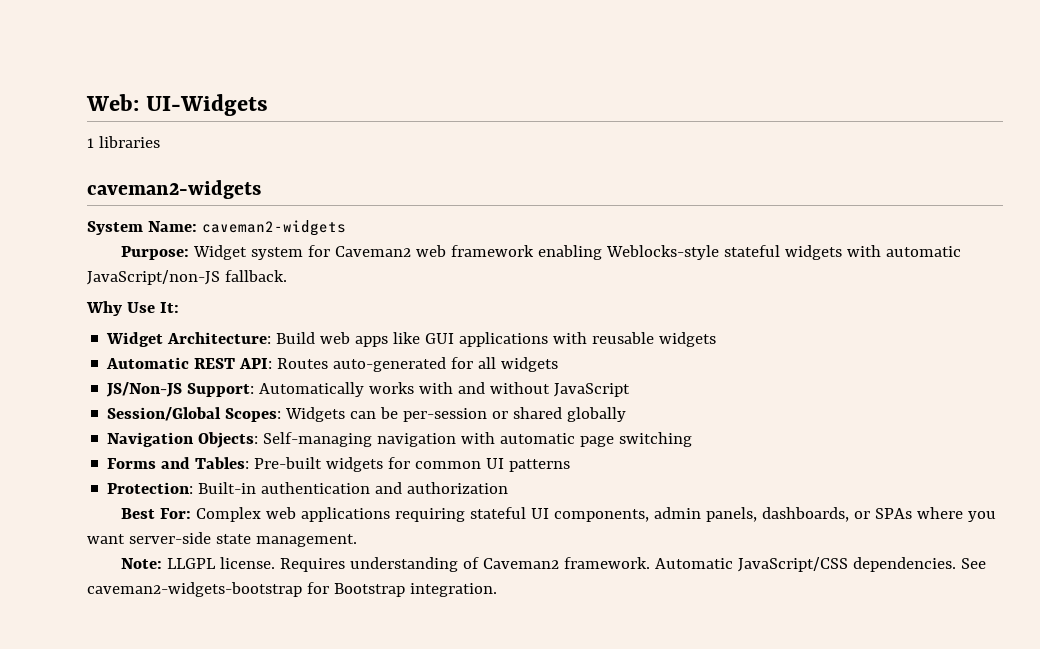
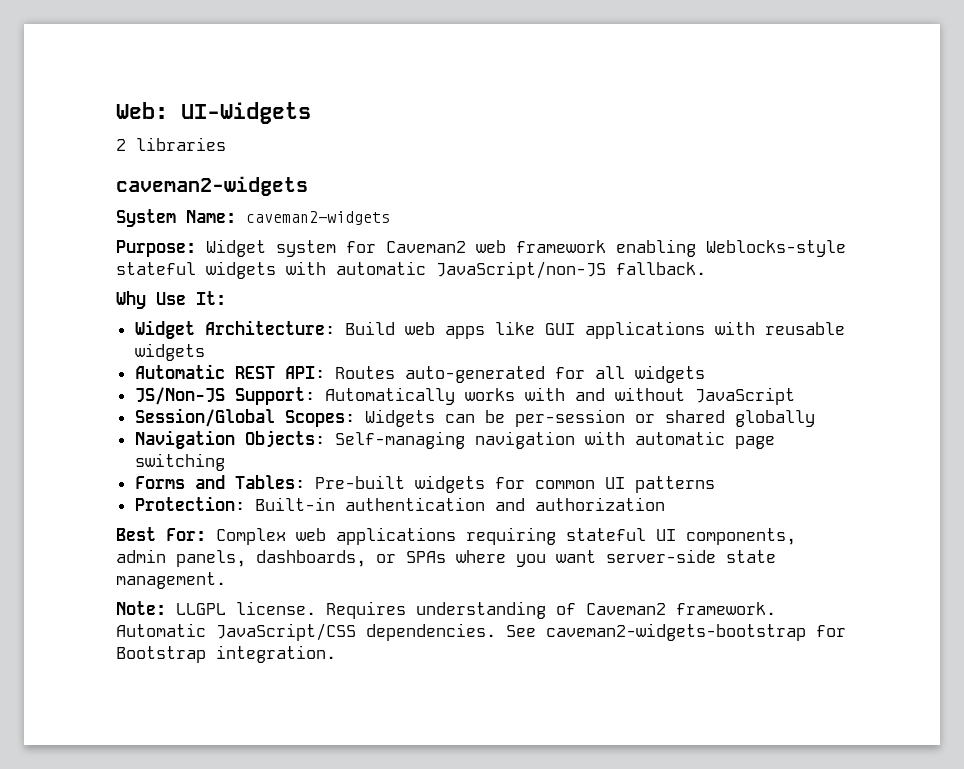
[87,138,94,148] 1 -> [116,139,126,151] 2

